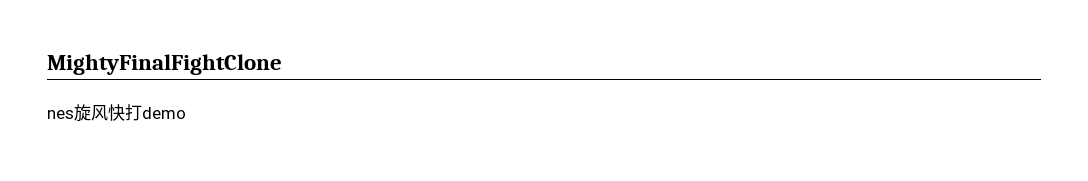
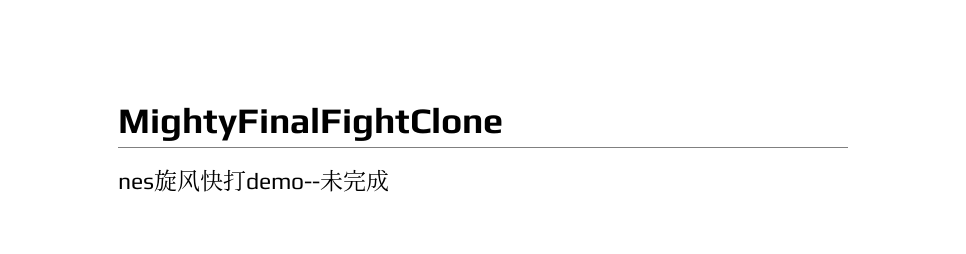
[142,107,186,119] demo -> [246,169,389,192] demo--未完成

